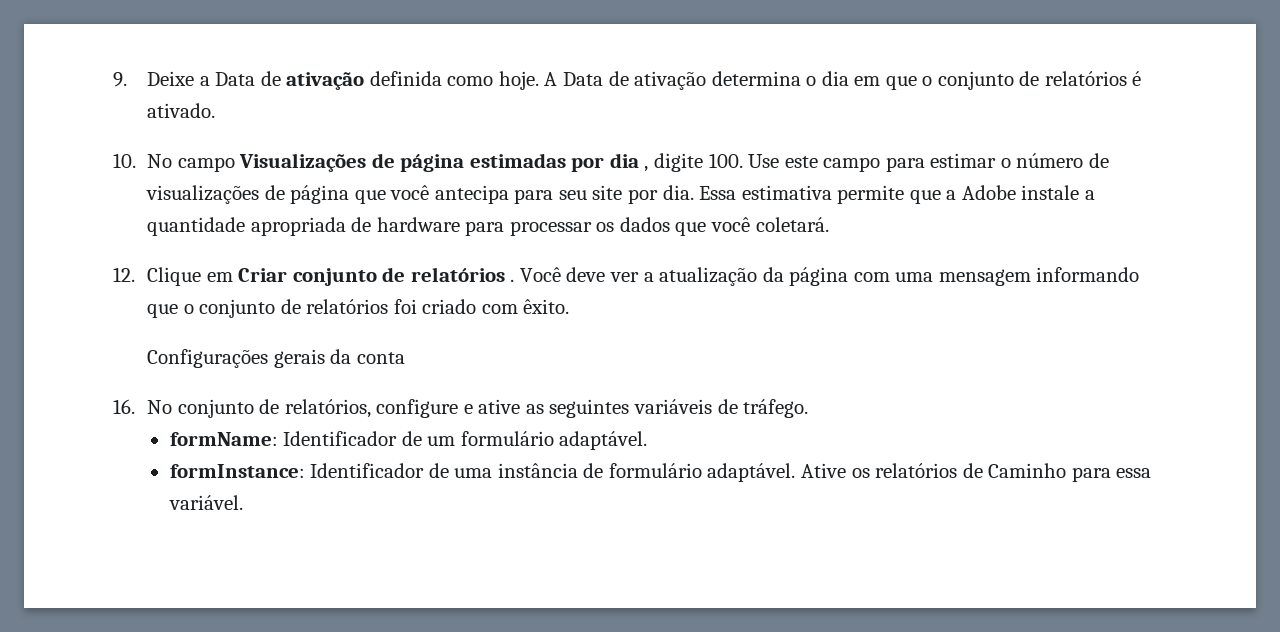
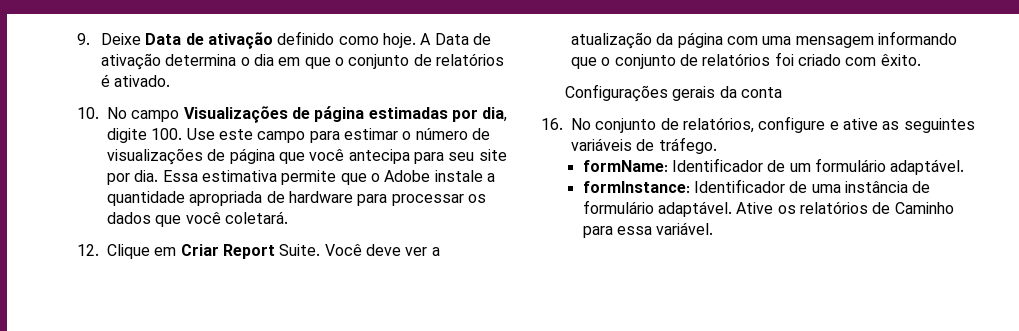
[199,71,442,90] a Data de ativação definida -> [145,31,335,49] Data de ativação definido
[609,153,649,172] dia , -> [482,107,508,122] dia,
[946,190,957,200] a -> [370,173,380,182] o
[292,267,515,286] conjunto de relatórios . -> [222,244,321,259] Report Suite.

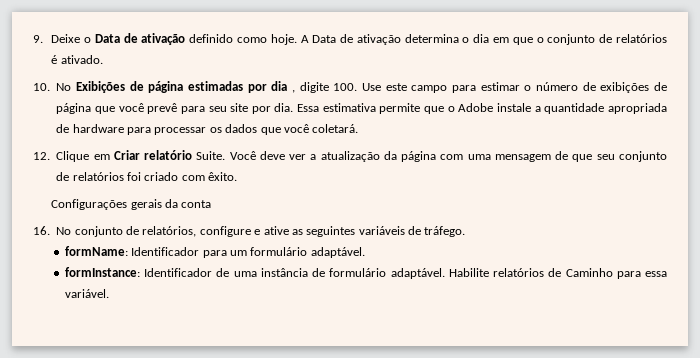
(142, 39) none -> [83,37,91,43] o
[131,106,288,123] campo Visualizações -> [75,81,125,93] Exibições
[482,107,508,122] dia, -> [271,81,295,93] dia ,
[107,148,203,165] visualizações -> [600,82,650,93] exibições
[348,149,410,164] antecipa -> [147,103,178,114] prevê
[222,244,275,259] Report -> [144,150,193,160] relatório
[877,31,957,45] [571,57,611,69] informando que o -> [555,151,615,162] de que seu
[767,160,786,172] de -> [202,250,227,258] para
[736,202,796,214] Ative os -> [448,268,489,277] Habilite

